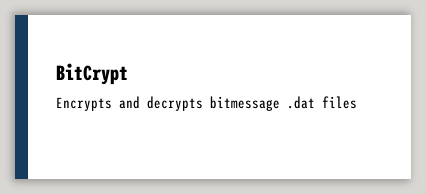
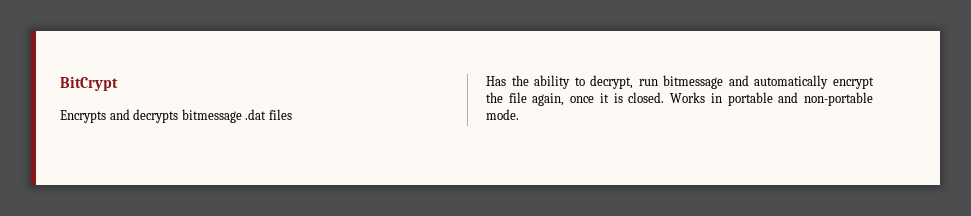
(357, 102) none -> [486,75,874,89] [486,92,873,106] [486,109,519,120] // Has the ability to decrypt, run bitmessage and automatically encrypt the file again, once it is closed. Works in portable and non-portable mode.

